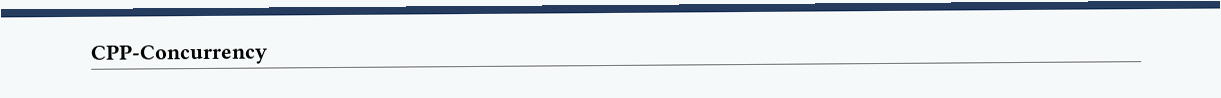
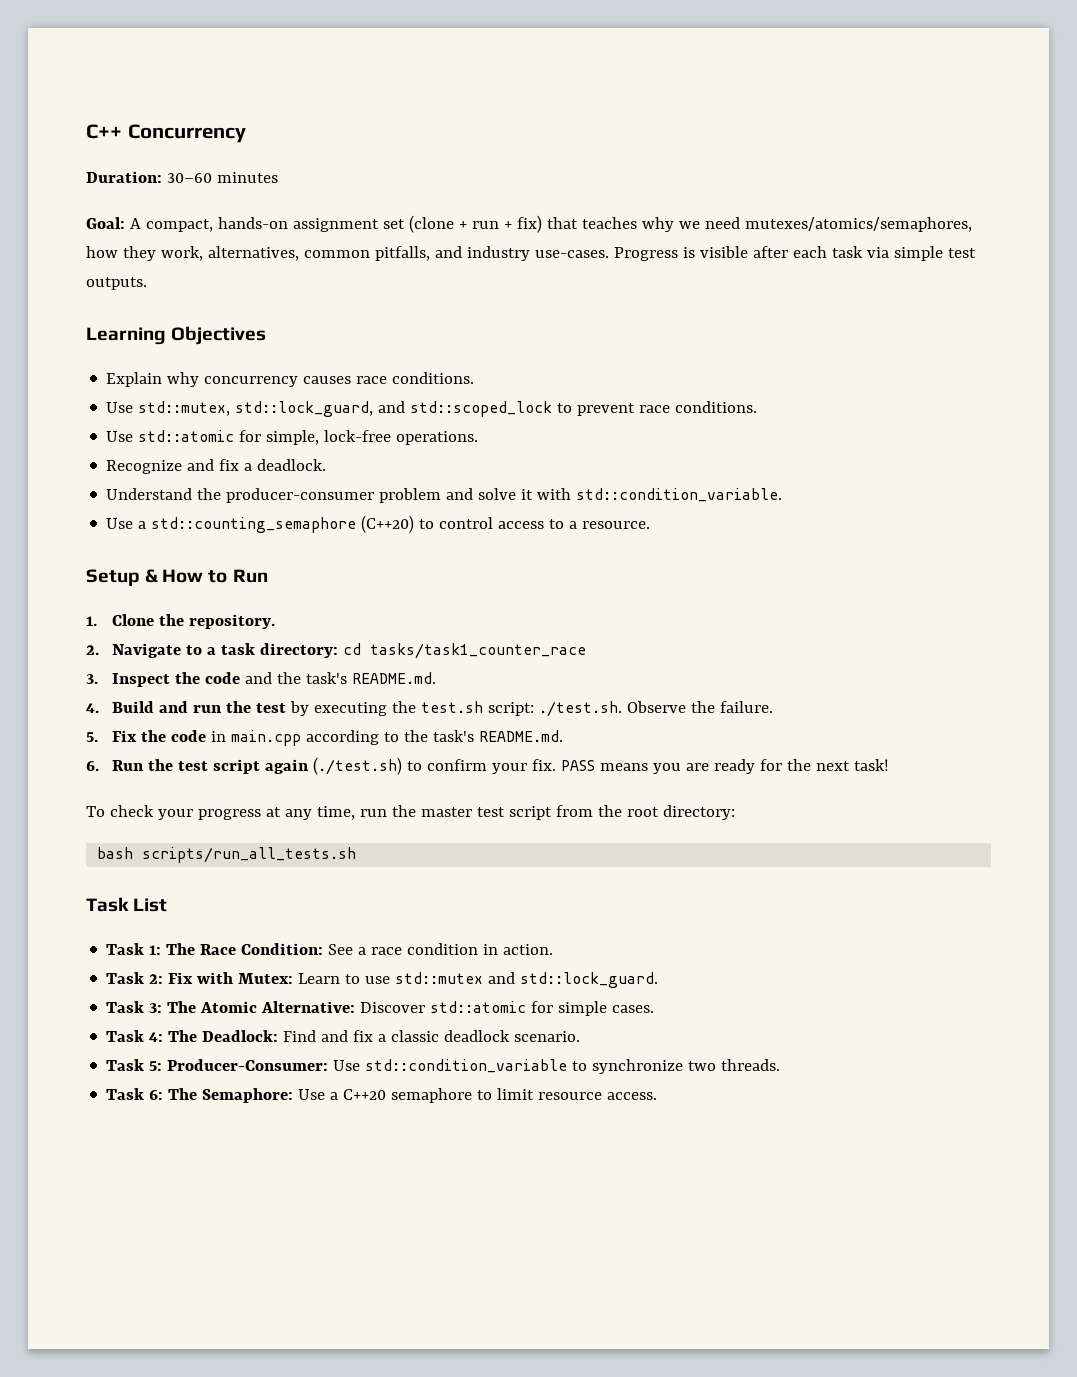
[90,43,268,65] CPP-Concurrency -> [86,124,246,143] [86,171,278,183] [86,215,972,233] [86,246,976,261] [86,277,147,290] [86,326,267,345] [106,372,475,387] [106,401,758,417] [106,430,479,445] [106,459,327,474] [106,488,783,503] [106,515,651,533] [86,569,268,586] [86,614,275,629] [86,643,586,659] [86,672,436,687] [86,701,773,717] [86,730,563,746] [86,757,889,775] [86,805,735,820] [97,847,357,863] [86,897,168,912] [106,943,554,955] [106,972,659,988] [106,1001,655,1016] [106,1030,581,1042] [106,1059,781,1074] [106,1088,658,1103] C++ Concurrency // Duration: 30–60 minutes // Goal: A compact, hands-on assignment set (clone + run + fix) that teaches why we need mutexes/atomics/semaphores, how they work, alternatives, common pitfalls, and industry use-cases. Progress is visible after each task via simple test outputs. // Learning Objectives // Explain why concurrency causes race conditions. // Use std::mutex, std::lock_guard, and std::scoped_lock to prevent race conditions. // Use std::atomic for simple, lock-free operations. // Recognize and fix a deadlock. // Understand the producer-consumer problem and solve it with std::condition_variable. // Use a std::counting_semaphore (C++20) to control access to a resource. // Setup & How to Run // 1. Clone the repository. // 2. Navigate to a task directory: cd tasks/task1_counter_race // 3. Inspect the code and the task's README.md. // 4. Build and run the test by executing the test.sh script: ./test.sh. Observe the failure. // 5. Fix the code in main.cpp according to the task's README.md. // 6. Run the test script again (./test.sh) to confirm your fix. PASS means you are ready for the next task! // To check your progress at any time, run the master test script from the root directory: // bash scripts/run_all_tests.sh // Task List // Task 1: The Race Condition: See a race condition in action. // Task 2: Fix with Mutex: Learn to use std::mutex and std::lock_guard. // Task 3: The Atomic Alternative: Discover std::atomic for simple cases. // Task 4: The Deadlock: Find and fix a classic deadlock scenario. // Task 5: Producer-Consumer: Use std::condition_variable to synchronize two threads. // Task 6: The Semaphore: Use a C++20 semaphore to limit resource access.

